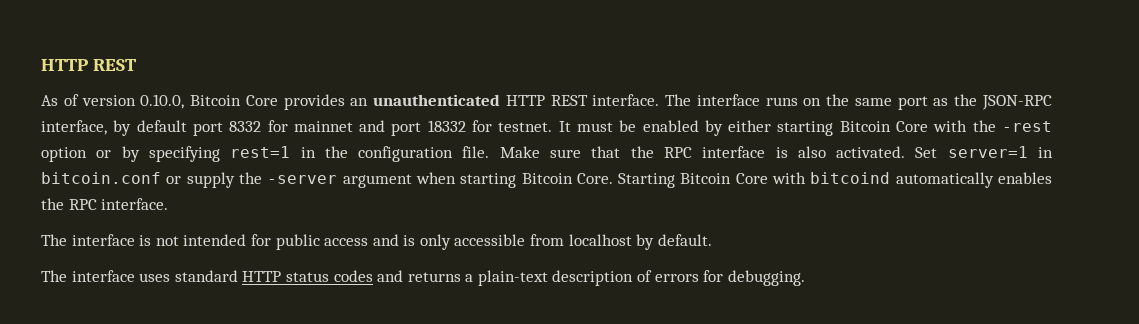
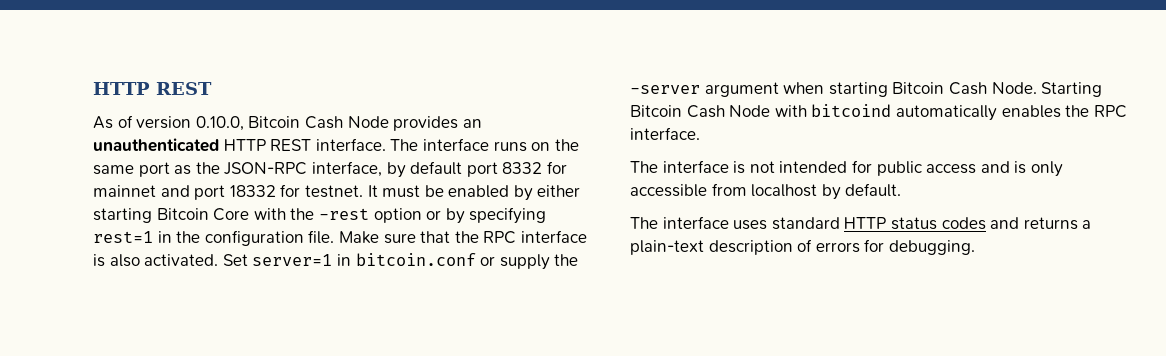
[245,95,278,106] Core -> [304,116,389,129] Cash Node
[576,173,768,188] Core. Starting Bitcoin Core -> [948,82,1103,97] [630,105,771,118] Cash Node. Starting Bitcoin Cash Node

